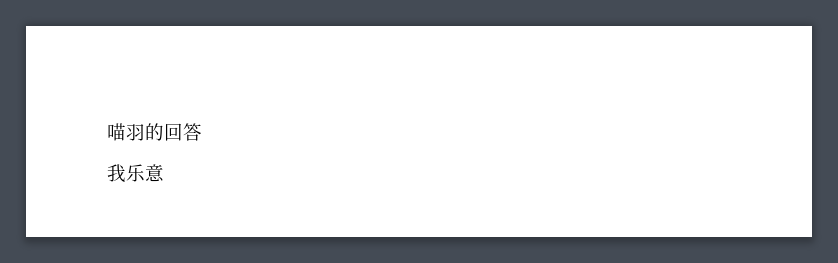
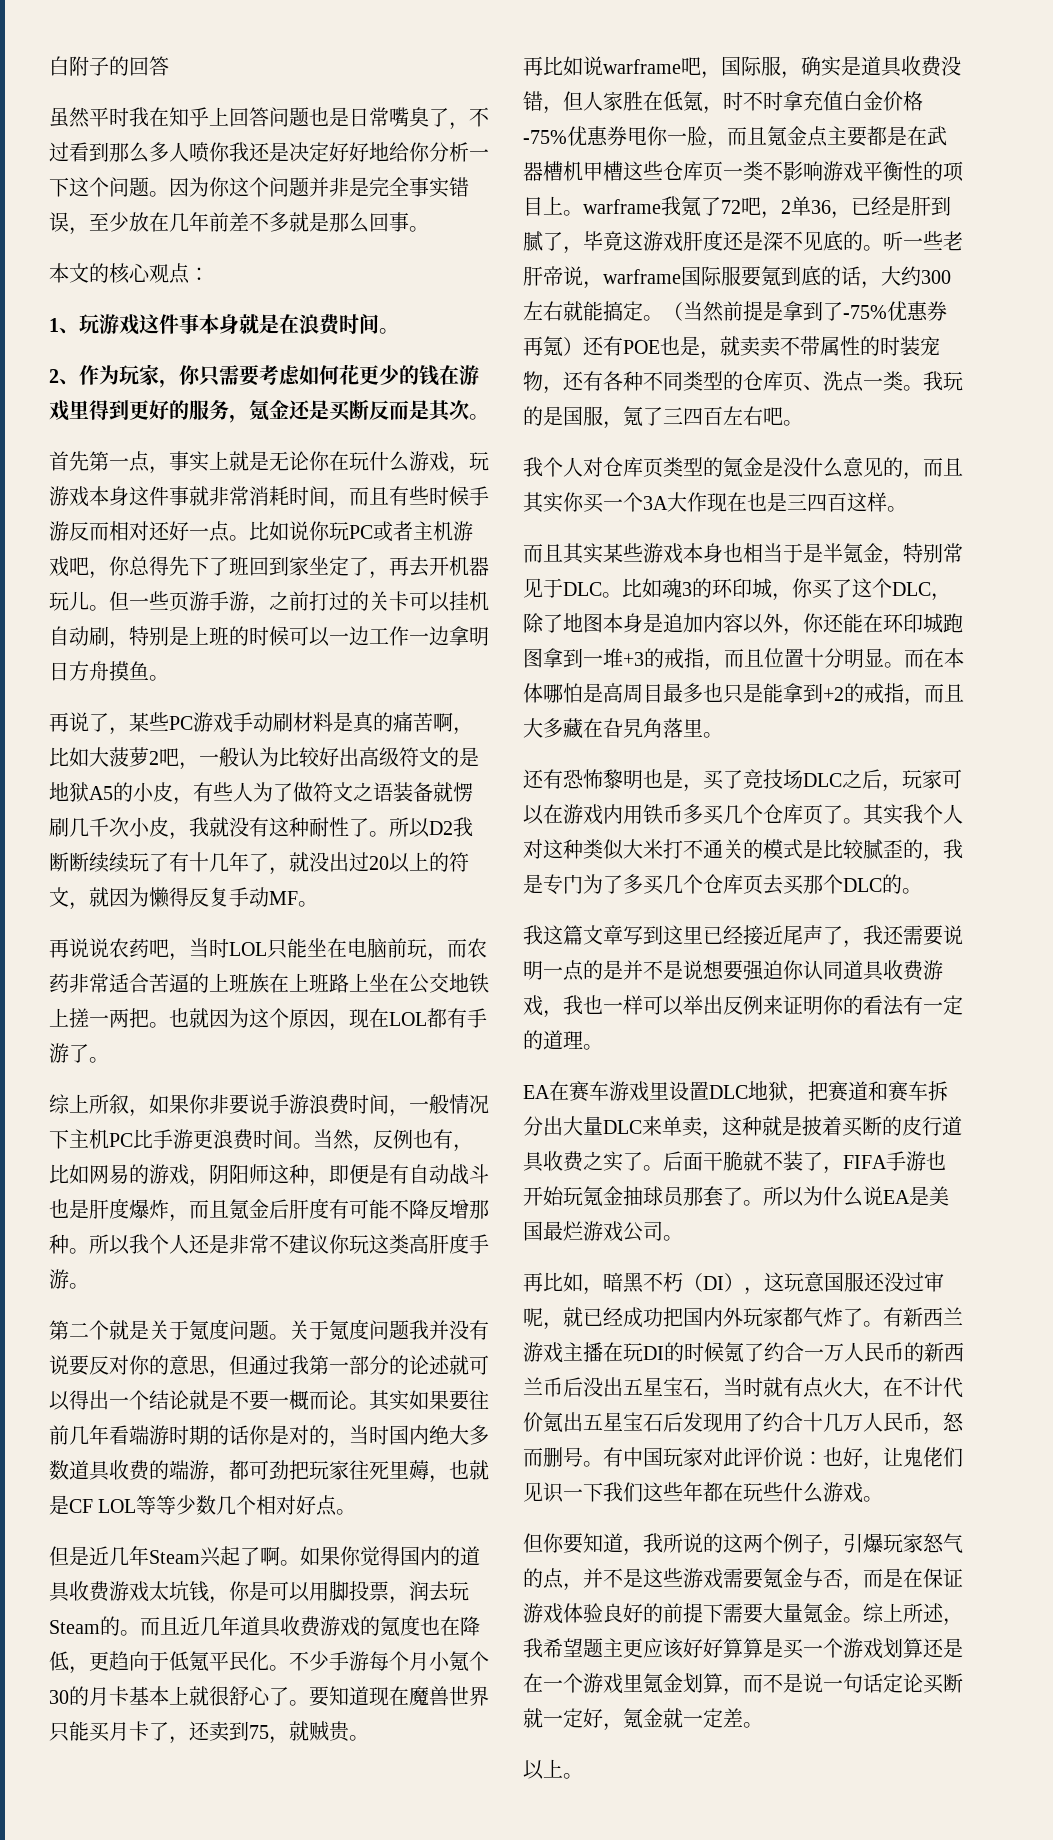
[107,123,145,141] 喵羽 -> [49,56,109,76] 白附子
[107,164,164,182] 我乐意 -> [49,107,489,130] [49,142,489,163] [49,177,469,198] [49,212,429,235] [49,263,209,284] [49,314,399,335] [49,364,479,388] [49,399,489,423] [49,451,489,474] [49,486,489,509] [49,521,473,542] [49,556,489,579] [49,591,489,614] [49,626,489,649] [49,661,169,681] [49,712,473,735] [49,747,479,770] [49,782,473,805] [49,817,473,840] [49,852,469,875] [49,887,318,910] [49,938,487,961] [49,973,489,994] [49,1008,487,1031] [49,1043,109,1063] [49,1094,489,1117] [49,1129,473,1152] [49,1164,489,1187] [49,1198,489,1222] [49,1233,489,1255] [49,1269,89,1289] [49,1319,489,1340] [49,1355,489,1378] [49,1390,489,1411] [49,1425,489,1448] [49,1460,489,1483] [49,1495,357,1516] [49,1546,480,1567] [49,1581,469,1604] [49,1615,480,1637] [49,1651,489,1674] [49,1686,489,1707] [49,1721,369,1744] [523,56,961,79] [523,91,923,114] [523,126,947,149] [523,161,964,182] [523,196,951,219] [523,230,963,254] [523,266,951,289] [523,301,947,322] [523,336,940,359] [523,371,963,394] [523,406,803,429] [523,457,963,480] [523,492,907,513] [523,543,963,566] [523,578,951,601] [523,613,963,636] [523,648,964,671] [523,683,964,706] [523,718,723,739] [523,769,962,792] [523,804,963,825] [523,839,963,862] [523,874,922,895] [523,925,963,948] [523,960,943,981] [523,995,963,1018] [523,1030,603,1050] [523,1081,948,1104] [523,1116,962,1139] [523,1151,946,1174] [523,1186,949,1207] [523,1221,683,1242] [523,1272,944,1295] [523,1307,963,1330] [523,1342,964,1363] [523,1377,963,1400] [523,1412,964,1435] [523,1447,963,1470] [523,1482,883,1503] [523,1533,963,1556] [523,1568,963,1591] [523,1603,963,1626] [523,1638,963,1659] [523,1673,963,1696] [523,1708,763,1731] [523,1759,583,1780] 虽然平时我在知乎上回答问题也是日常嘴臭了，不过看到那么多人喷你我还是决定好好地给你分析一下这个问题。因为你这个问题并非是完全事实错误，至少放在几年前差不多就是那么回事。 // 本文的核心观点： // 1、玩游戏这件事本身就是在浪费时间。 // 2、作为玩家，你只需要考虑如何花更少的钱在游戏里得到更好的服务，氪金还是买断反而是其次。 // 首先第一点，事实上就是无论你在玩什么游戏，玩游戏本身这件事就非常消耗时间，而且有些时候手游反而相对还好一点。比如说你玩PC或者主机游戏吧，你总得先下了班回到家坐定了，再去开机器玩儿。但一些页游手游，之前打过的关卡可以挂机自动刷，特别是上班的时候可以一边工作一边拿明日方舟摸鱼。 // 再说了，某些PC游戏手动刷材料是真的痛苦啊，比如大菠萝2吧，一般认为比较好出高级符文的是地狱A5的小皮，有些人为了做符文之语装备就愣刷几千次小皮，我就没有这种耐性了。所以D2我断断续续玩了有十几年了，就没出过20以上的符文，就因为懒得反复手动MF。 // 再说说农药吧，当时LOL只能坐在电脑前玩，而农药非常适合苦逼的上班族在上班路上坐在公交地铁上搓一两把。也就因为这个原因，现在LOL都有手游了。 // 综上所叙，如果你非要说手游浪费时间，一般情况下主机PC比手游更浪费时间。当然，反例也有，比如网易的游戏，阴阳师这种，即便是有自动战斗也是肝度爆炸，而且氪金后肝度有可能不降反增那种。所以我个人还是非常不建议你玩这类高肝度手游。 // 第二个就是关于氪度问题。关于氪度问题我并没有说要反对你的意思，但通过我第一部分的论述就可以得出一个结论就是不要一概而论。其实如果要往前几年看端游时期的话你是对的，当时国内绝大多数道具收费的端游，都可劲把玩家往死里薅，也就是CF LOL等等少数几个相对好点。 // 但是近几年Steam兴起了啊。如果你觉得国内的道具收费游戏太坑钱，你是可以用脚投票，润去玩Steam的。而且近几年道具收费游戏的氪度也在降低，更趋向于低氪平民化。不少手游每个月小氪个30的月卡基本上就很舒心了。要知道现在魔兽世界只能买月卡了，还卖到75，就贼贵。 // 再比如说warframe吧，国际服，确实是道具收费没错，但人家胜在低氪，时不时拿充值白金价格-75%优惠券甩你一脸，而且氪金点主要都是在武器槽机甲槽这些仓库页一类不影响游戏平衡性的项目上。warframe我氪了72吧，2单36，已经是肝到腻了，毕竟这游戏肝度还是深不见底的。听一些老肝帝说，warframe国际服要氪到底的话，大约300左右就能搞定。（当然前提是拿到了-75%优惠券再氪）还有POE也是，就卖卖不带属性的时装宠物，还有各种不同类型的仓库页、洗点一类。我玩的是国服，氪了三四百左右吧。 // 我个人对仓库页类型的氪金是没什么意见的，而且其实你买一个3A大作现在也是三四百这样。 // 而且其实某些游戏本身也相当于是半氪金，特别常见于DLC。比如魂3的环印城，你买了这个DLC，除了地图本身是追加内容以外，你还能在环印城跑图拿到一堆+3的戒指，而且位置十分明显。而在本体哪怕是高周目最多也只是能拿到+2的戒指，而且大多藏在旮旯角落里。 // 还有恐怖黎明也是，买了竞技场DLC之后，玩家可以在游戏内用铁币多买几个仓库页了。其实我个人对这种类似大米打不通关的模式是比较腻歪的，我是专门为了多买几个仓库页去买那个DLC的。 // 我这篇文章写到这里已经接近尾声了，我还需要说明一点的是并不是说想要强迫你认同道具收费游戏，我也一样可以举出反例来证明你的看法有一定的道理。 // EA在赛车游戏里设置DLC地狱，把赛道和赛车拆分出大量DLC来单卖，这种就是披着买断的皮行道具收费之实了。后面干脆就不装了，FIFA手游也开始玩氪金抽球员那套了。所以为什么说EA是美国最烂游戏公司。 // 再比如，暗黑不朽（DI），这玩意国服还没过审呢，就已经成功把国内外玩家都气炸了。有新西兰游戏主播在玩DI的时候氪了约合一万人民币的新西兰币后没出五星宝石，当时就有点火大，在不计代价氪出五星宝石后发现用了约合十几万人民币，怒而删号。有中国玩家对此评价说：也好，让鬼佬们见识一下我们这些年都在玩些什么游戏。 // 但你要知道，我所说的这两个例子，引爆玩家怒气的点，并不是这些游戏需要氪金与否，而是在保证游戏体验良好的前提下需要大量氪金。综上所述，我希望题主更应该好好算算是买一个游戏划算还是在一个游戏里氪金划算，而不是说一句话定论买断就一定好，氪金就一定差。 // 以上。

